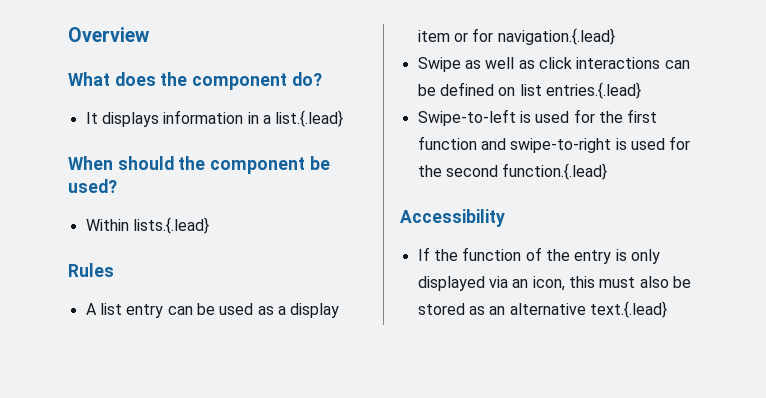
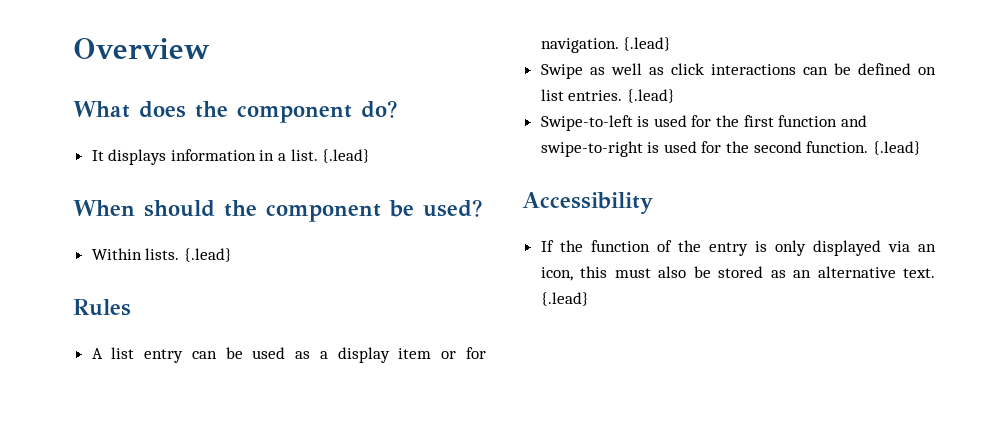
[275,110,344,127] list.{.lead} -> [290,149,371,163] list. {.lead}
[132,217,209,234] lists.{.lead} -> [145,248,232,262] lists. {.lead}
[497,28,615,45] navigation.{.lead} -> [540,37,672,53] navigation. {.lead}
[545,82,641,99] entries.{.lead} -> [568,89,675,103] entries. {.lead}
[502,163,608,180] function.{.lead} -> [806,141,921,155] function. {.lead}
[589,301,667,318] text.{.lead} -> [903,268,935,278] [540,292,589,306] text. {.lead}

